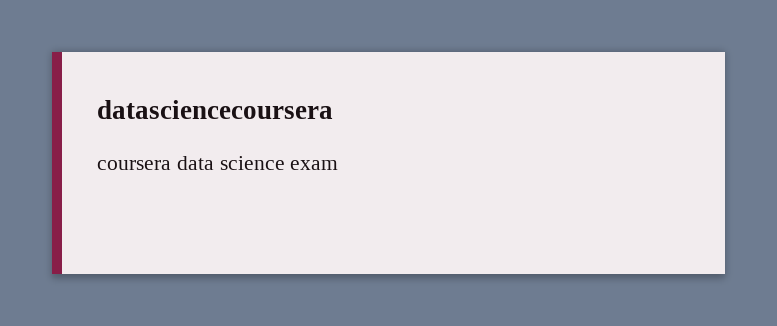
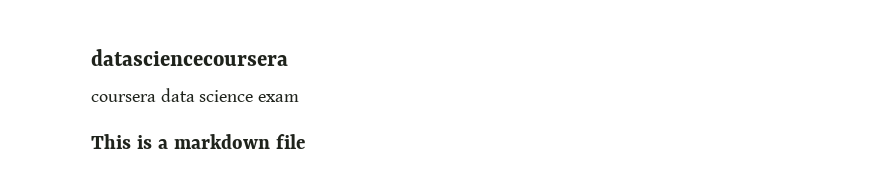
(339, 165) none -> [91,134,305,149] // This is a markdown file

